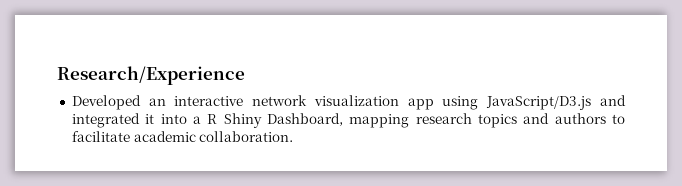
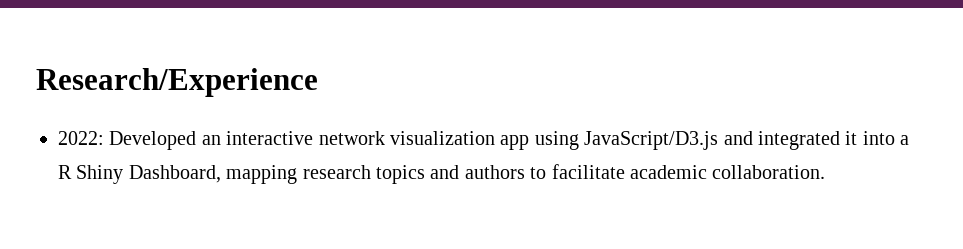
(245, 75) none -> [58,131,104,145] 2022:

